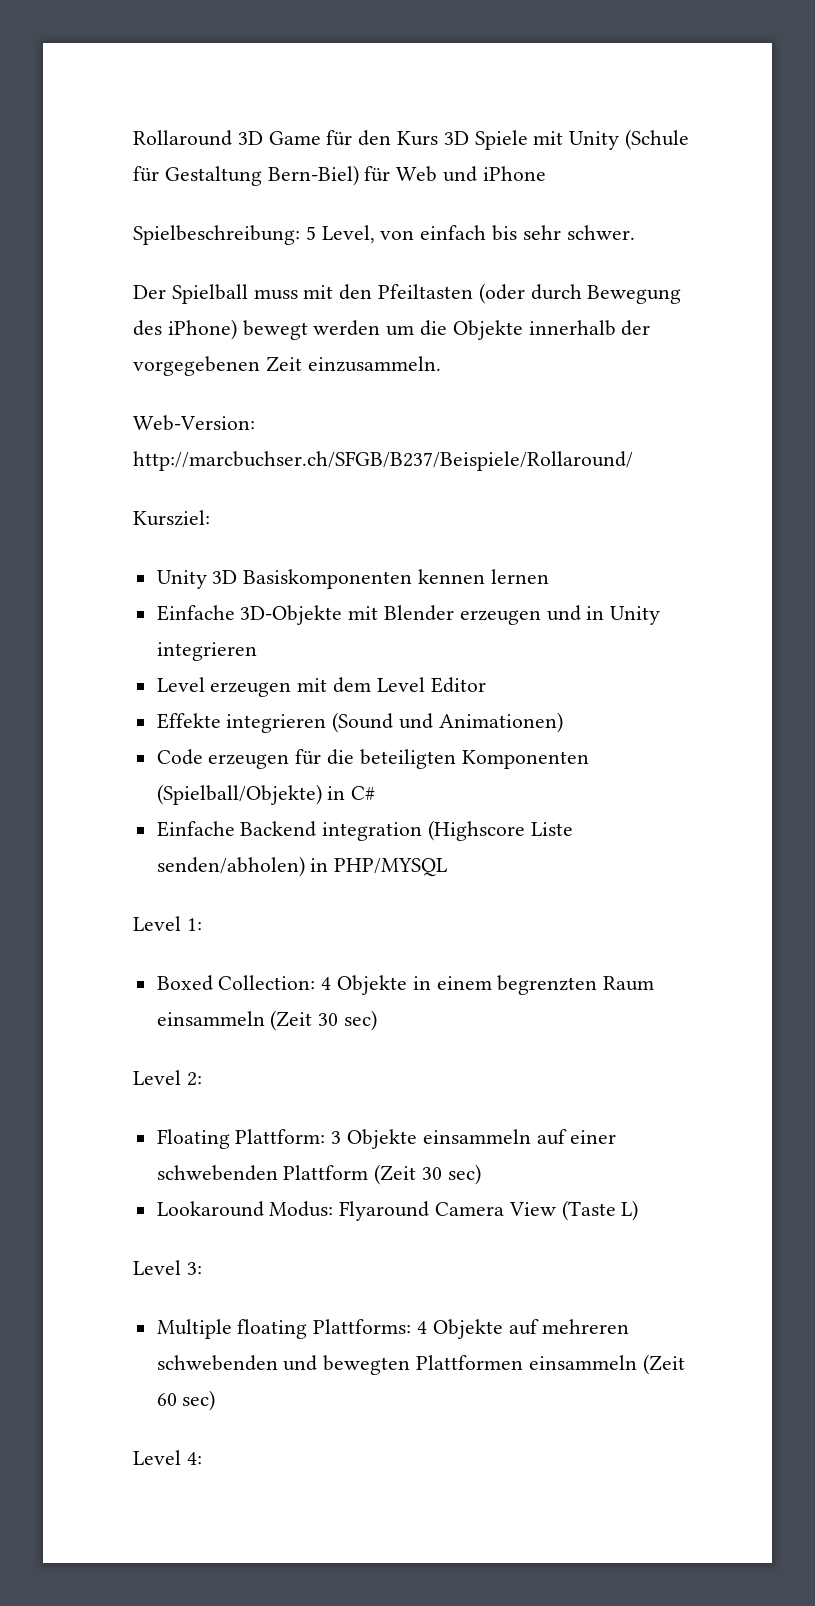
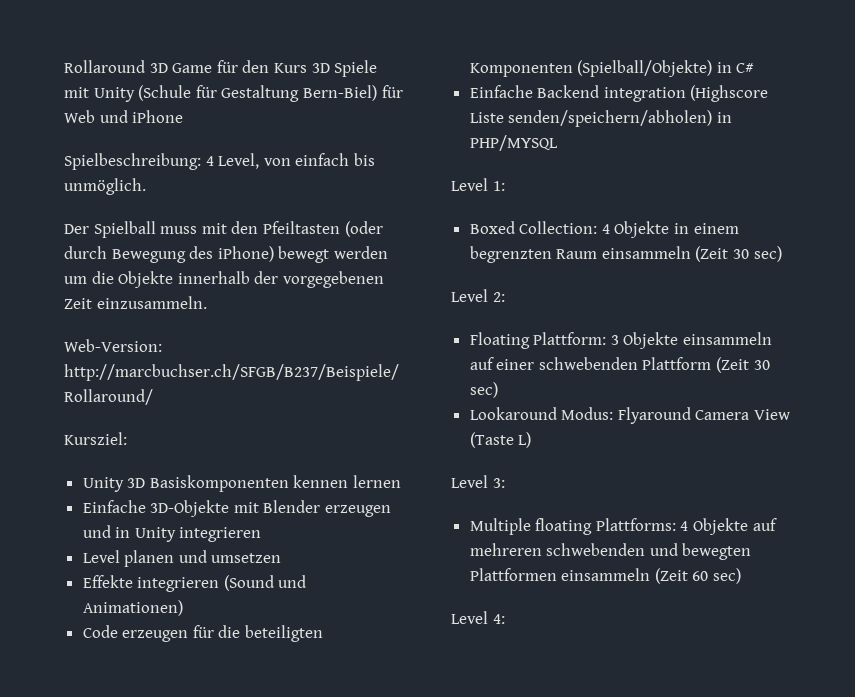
[305,226,316,240] 5 -> [205,156,214,166] 4
[522,225,635,240] sehr schwer. -> [64,178,146,195] unmöglich.
[210,677,486,697] erzeugen mit dem Level Editor -> [124,550,282,567] planen und umsetzen
[156,856,305,877] senden/abholen) -> [508,110,713,127] senden/speichern/abholen)

